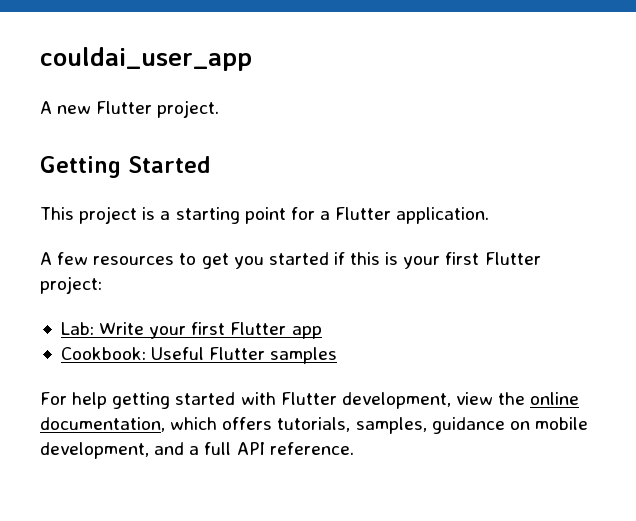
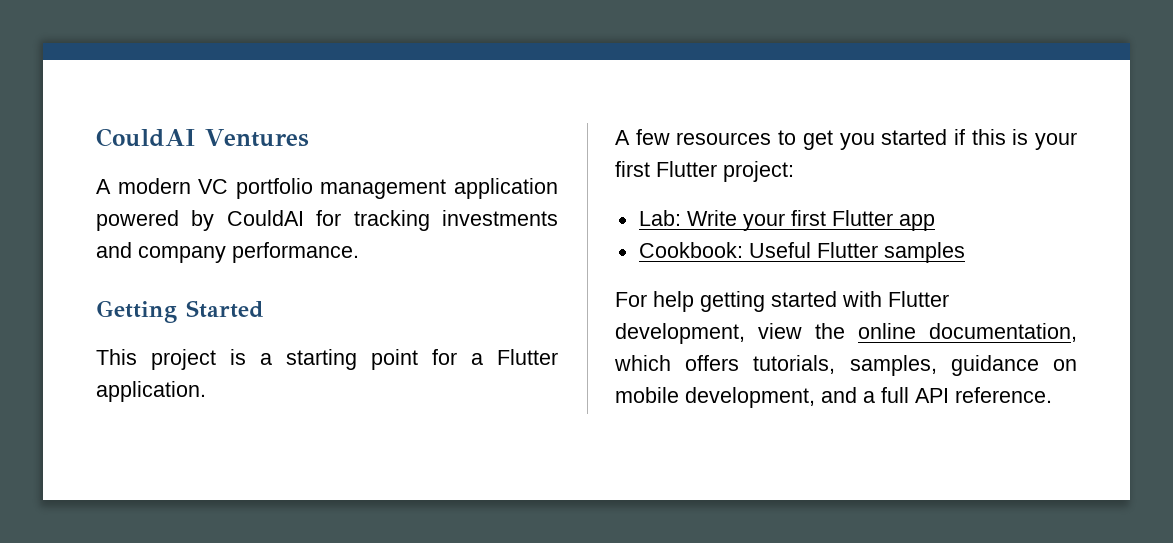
[40,47,252,71] [40,100,220,118] couldai_user_app // A new Flutter project. -> [96,128,309,147] [96,178,558,199] [96,210,558,231] [96,242,359,263] CouldAI Ventures // A modern VC portfolio management application powered by CouldAI for tracking investments and company performance.

